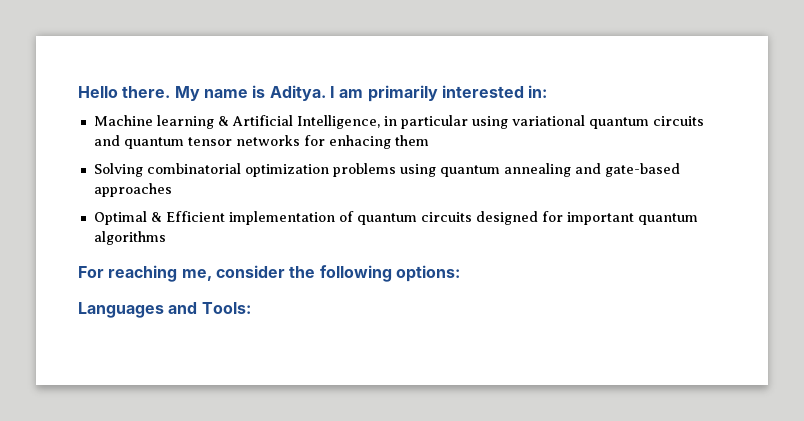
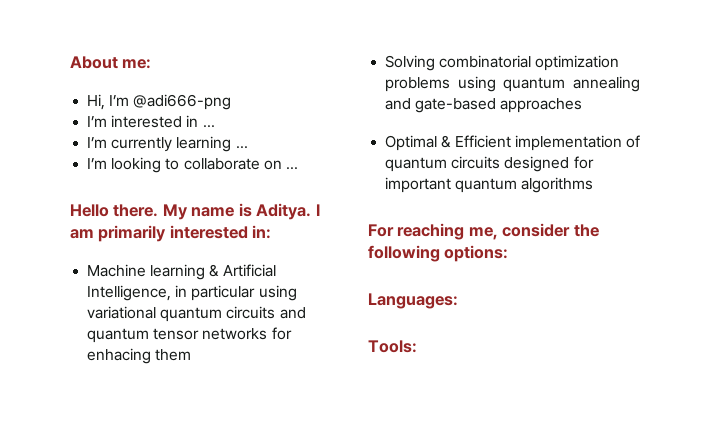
(78, 92) none -> [70,56,152,69] [87,94,232,110] [87,115,215,128] [87,136,248,152] [87,157,298,173] About me: // Hi, I’m @adi666-png // I’m interested in ... // I’m currently learning ... // I’m looking to collaborate on ... //
[78,302,198,318] Languages and -> [368,293,458,309] Languages: //

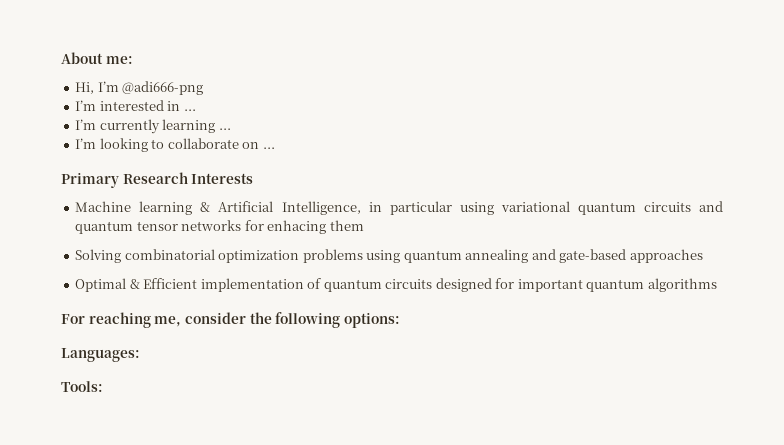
[70,203,320,220] [70,225,272,242] Hello there. My name is Aditya. I am primarily interested in: -> [61,172,254,188] Primary Research Interests

